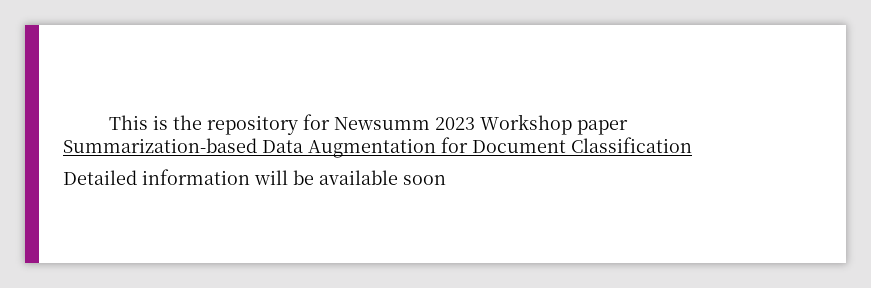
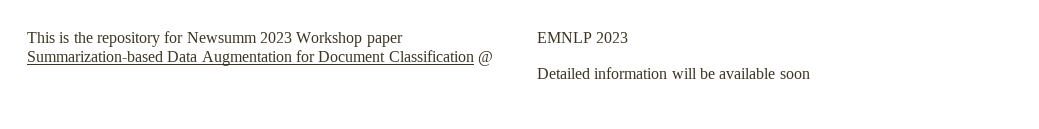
(692, 145) none -> [477,51,493,66] [537,32,629,43] @ EMNLP 2023

